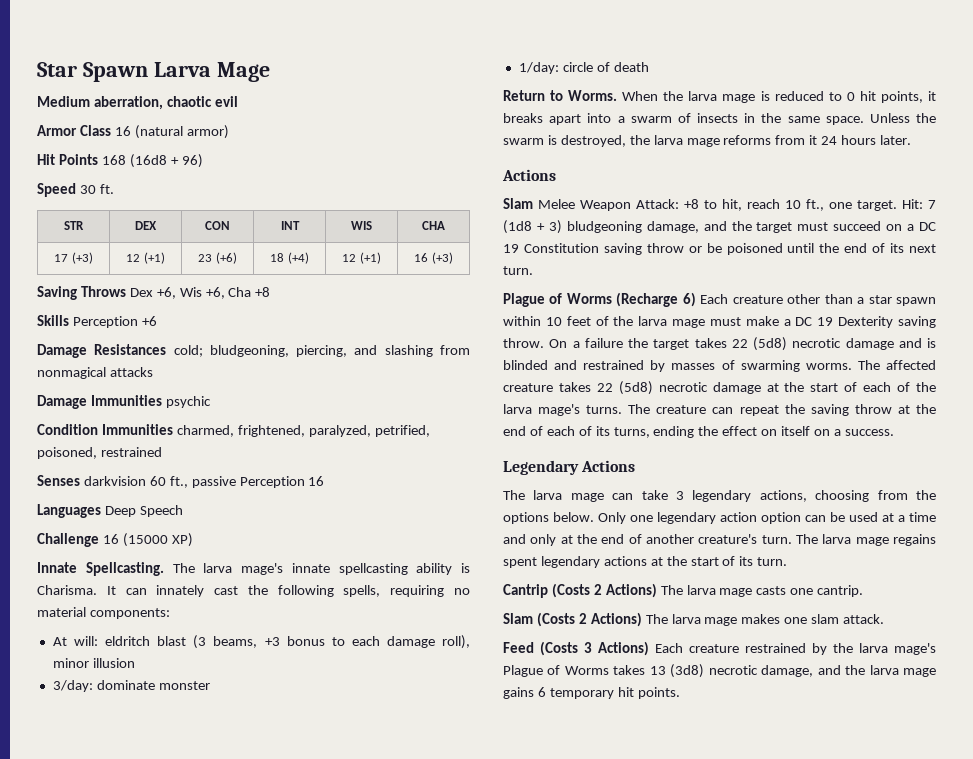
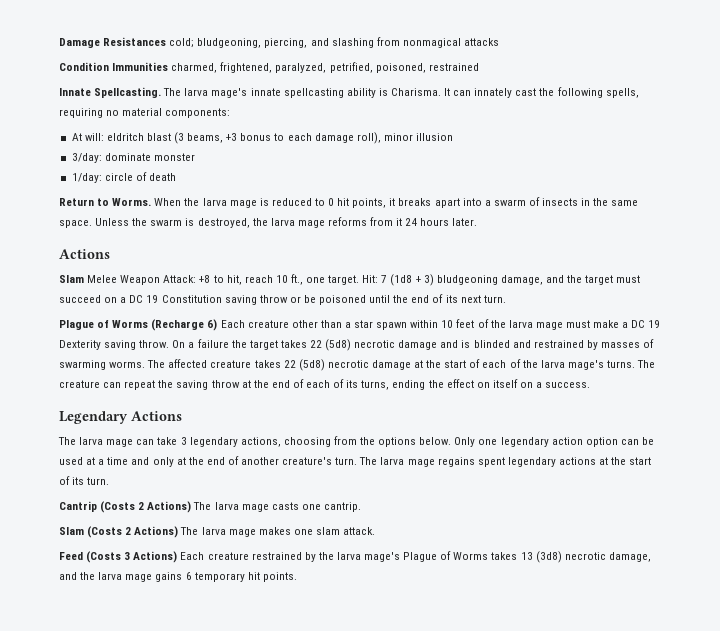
[37,62,270,82] [37,96,238,110] [37,125,229,139] [37,154,203,168] [37,183,114,197] [64,221,84,230] [135,221,157,230] [205,221,230,230] [280,221,300,230] [351,221,372,230] [422,221,445,230] [54,252,93,264] [126,252,165,264] [198,252,237,264] [270,252,309,264] [342,252,381,264] [414,252,453,264] [37,286,271,300] [37,315,157,328] Star Spawn Larva Mage // Medium aberration, chaotic evil // Armor Class 16 (natural armor) // Hit Points 168 (16d8 + 96) // Speed 30 ft. // STR | DEX | CON | INT | WIS | CHA // 17 (+3) | 12 (+1) | 23 (+6) | 18 (+4) | 12 (+1) | 16 (+3) // Saving Throws Dex +6, Wis +6, Cha +8 // Skills Perception +6 // -> (59, 43) none
[37,395,211,409] // Damage Immunities psychic -> (499, 42) none
[37,475,325,488] [37,504,183,518] [37,533,193,547] // Senses darkvision 60 ft., passive Perception 16 // Languages Deep Speech // Challenge 16 (15000 XP) -> (479, 67) none

